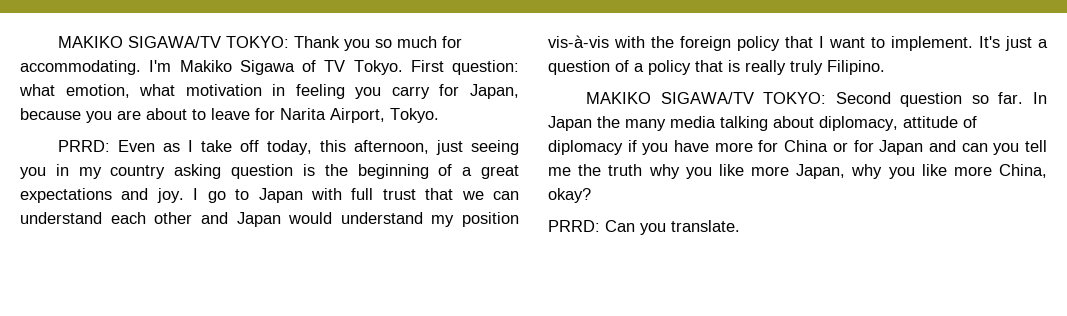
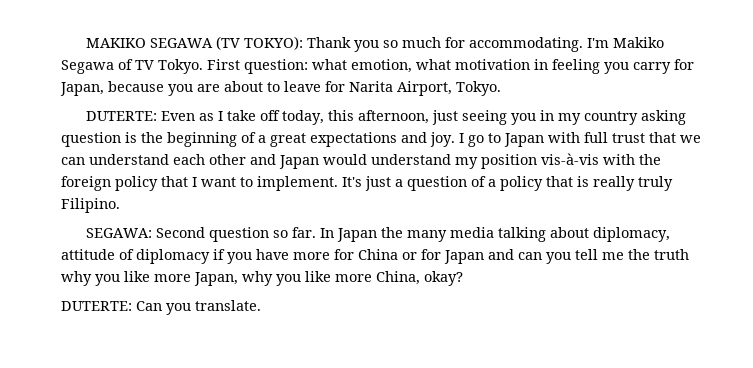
[58,36,290,48] MAKIKO SIGAWA/TV TOKYO: -> [86,36,304,50] MAKIKO SEGAWA (TV TOKYO):
[239,60,295,75] Sigawa -> [61,60,114,74] Segawa
[58,140,111,152] PRRD: -> [86,111,158,121] DUTERTE:
[586,92,827,104] MAKIKO SIGAWA/TV TOKYO: -> [86,228,153,238] SEGAWA:
[548,220,600,232] PRRD: -> [61,301,132,311] DUTERTE:

